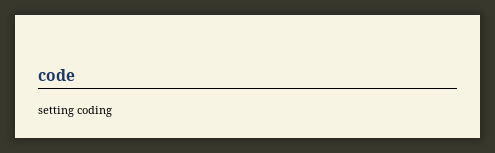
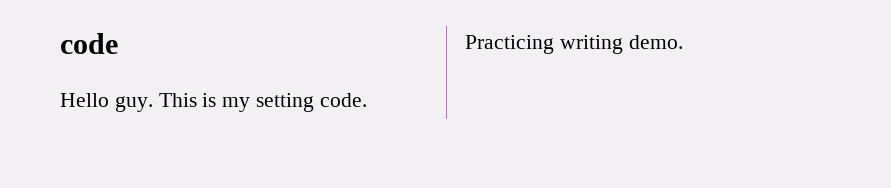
[38,106,112,117] setting coding -> [60,93,367,112] [465,35,683,54] Hello guy. This is my setting code. Practicing writing demo.

